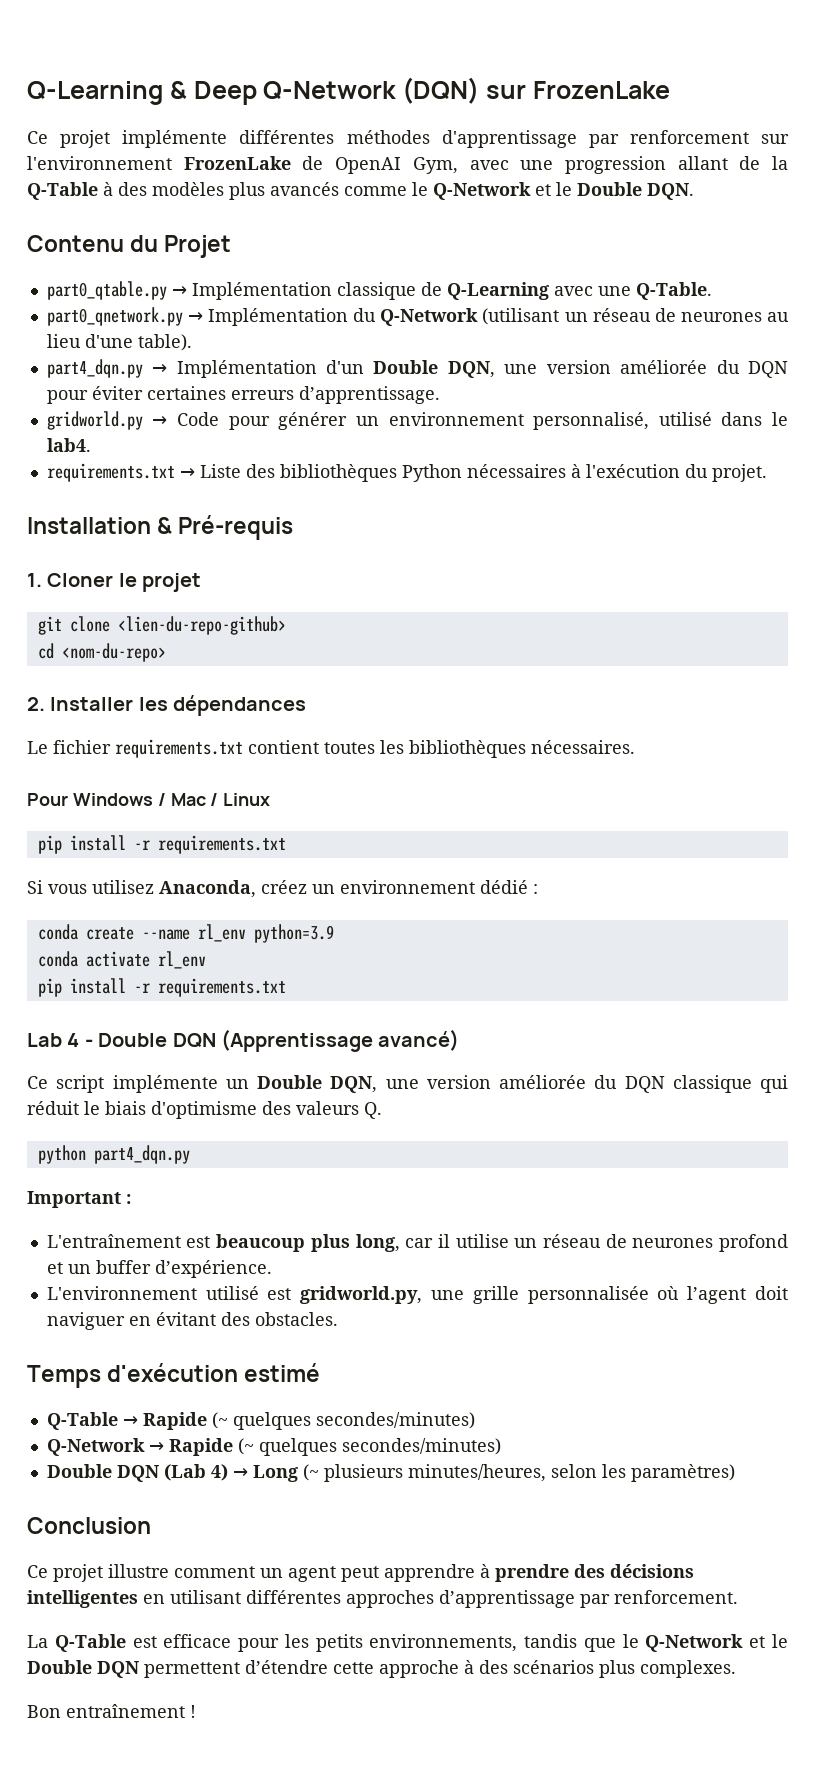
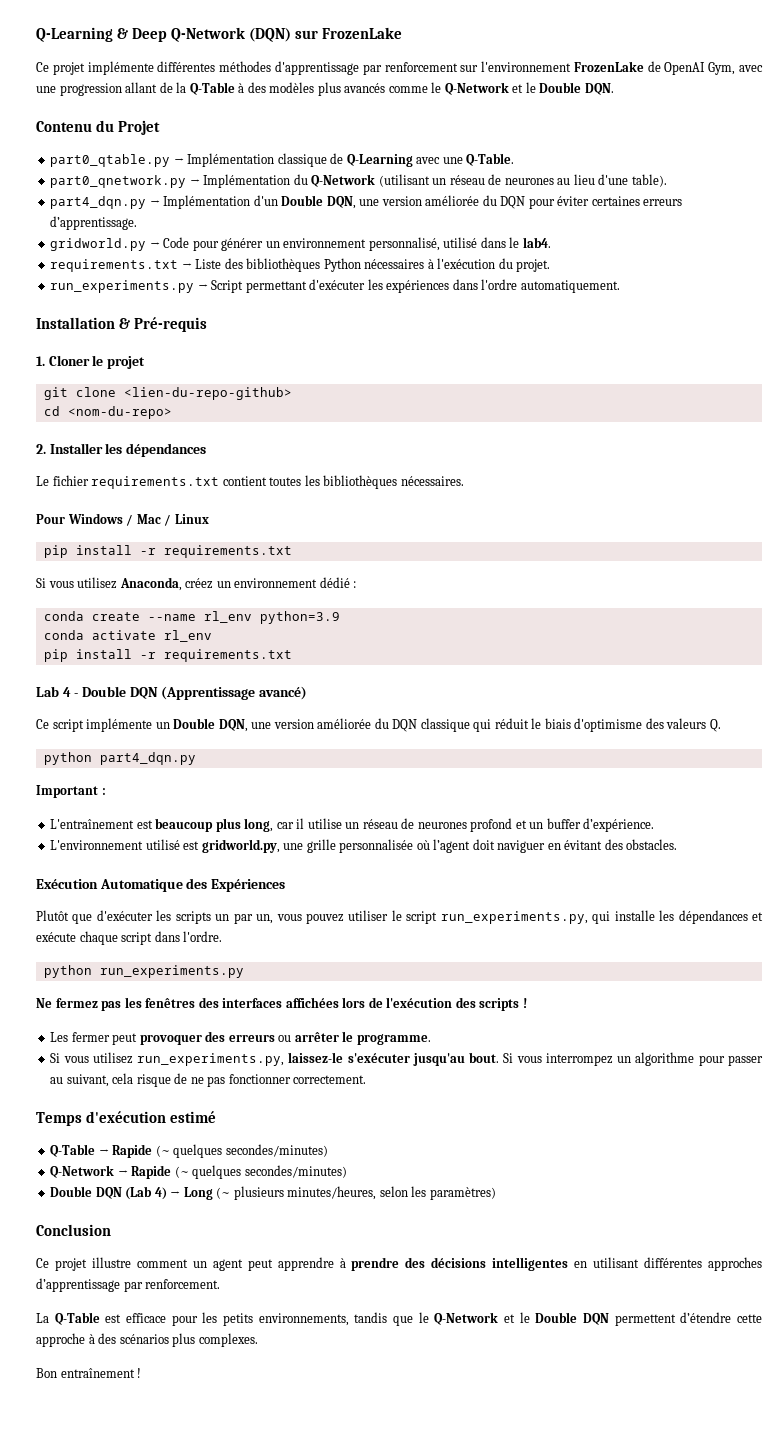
(767, 473) none -> [50,279,620,293] // run_experiments.py → Script permettant d'exécuter les expériences dans l'ordre automatiquement.
(338, 1319) none -> [36,878,285,892] [36,910,764,924] [36,931,223,945] [43,965,244,978] [36,997,527,1011] [50,1031,431,1045] [50,1052,764,1066] [50,1073,367,1087] // Exécution Automatique des Expériences // Plutôt que d'exécuter les scripts un par un, vous pouvez utiliser le script run_experiments.py, qui installe les dépendances et exécute chaque script dans l'ordre. // python run_experiments.py // Ne fermez pas les fenêtres des interfaces affichées lors de l'exécution des scripts ! // Les fermer peut provoquer des erreurs ou arrêter le programme. // Si vous utilisez run_experiments.py, laissez-le s'exécuter jusqu'au bout. Si vous interrompez un algorithme pour passer au suivant, cela risque de ne pas fonctionner correctement.

